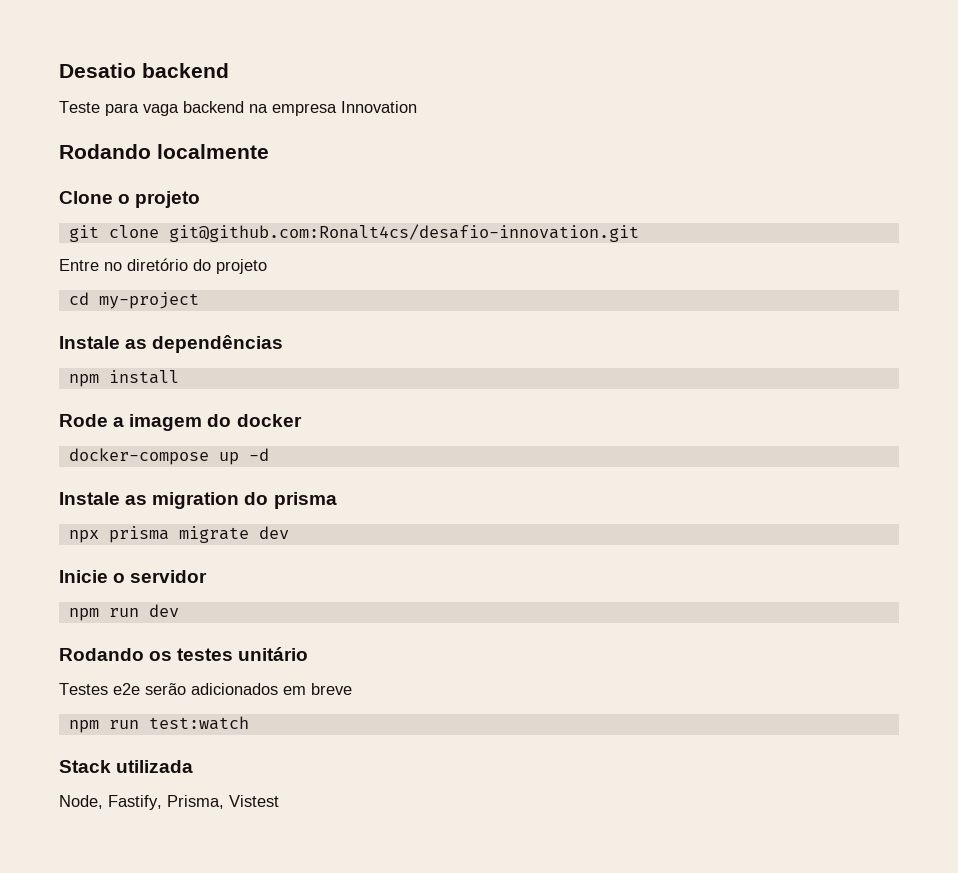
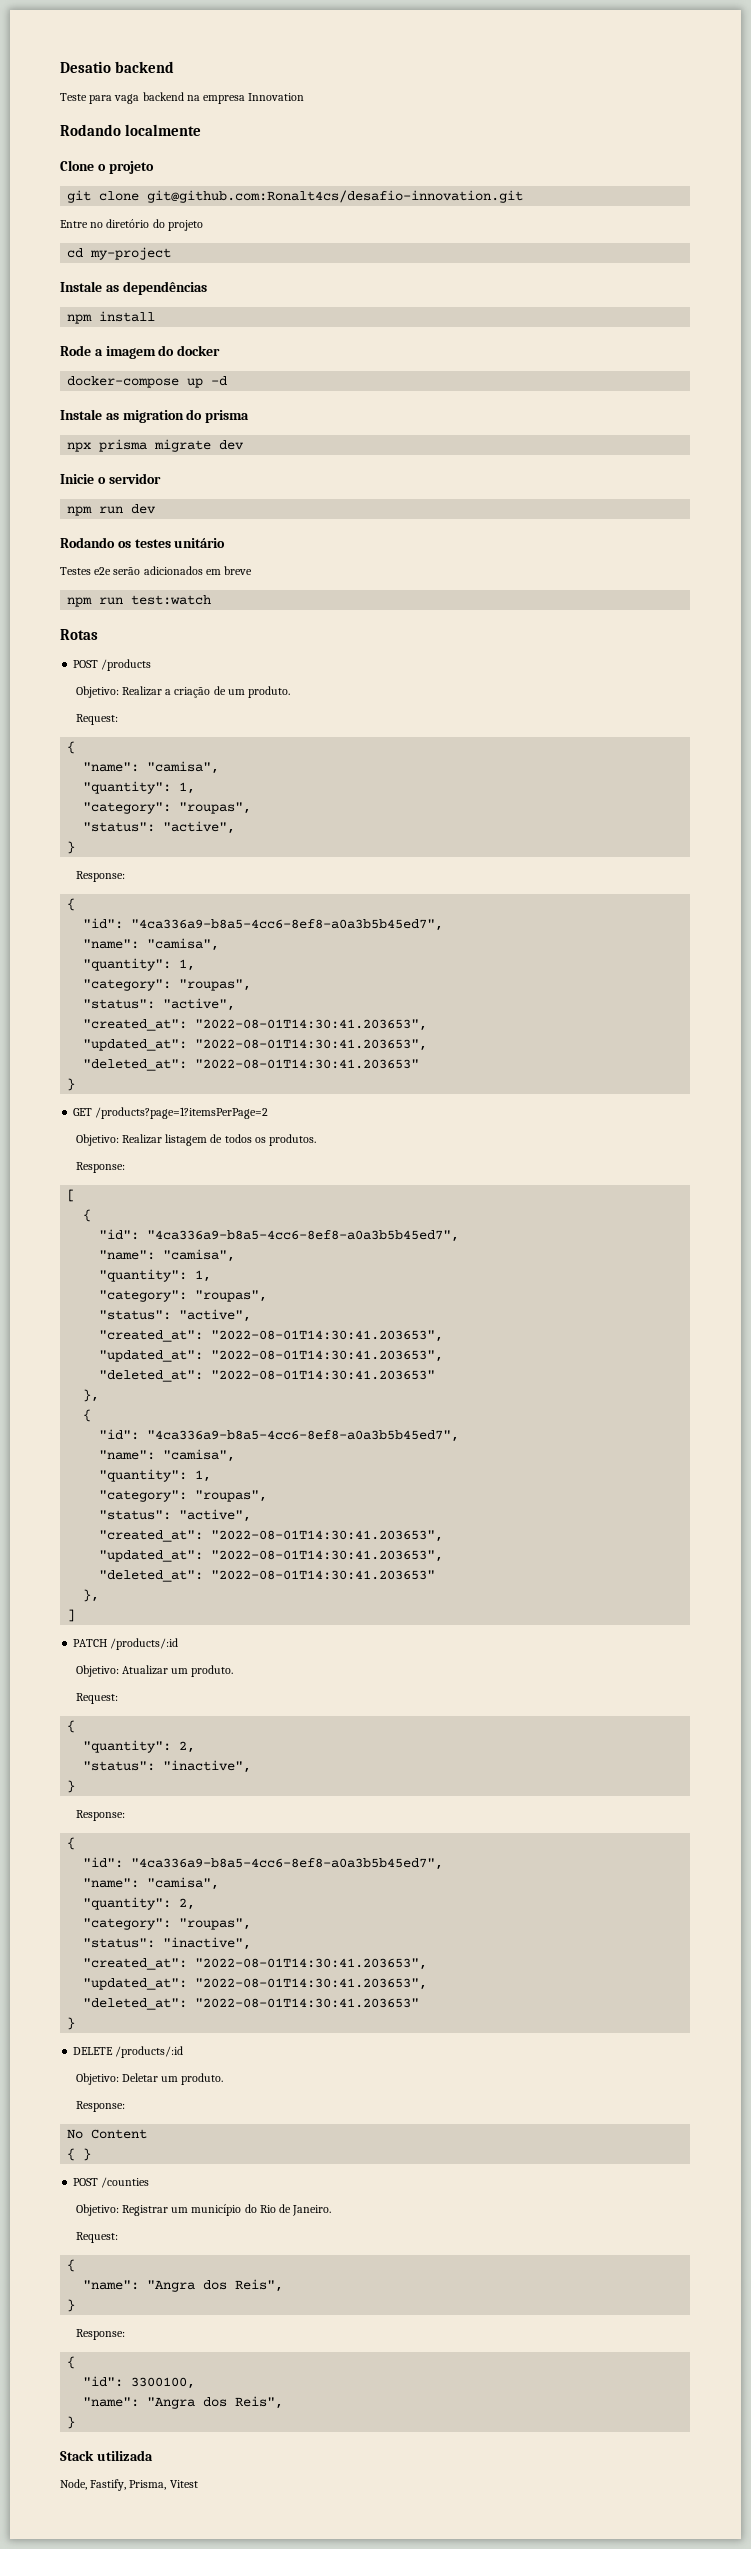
(249, 723) none -> [60,629,98,640] [73,659,152,671] [75,686,291,698] [75,714,118,725] [67,741,76,754] [83,761,220,774] [83,781,196,794] [83,802,252,814] [83,821,236,834] [67,841,76,854] [75,871,125,882] [67,898,76,911] [83,918,444,931] [83,938,220,951] [83,958,196,971] [83,979,252,991] [83,998,236,1011] [83,1019,428,1031] [83,1039,428,1051] [83,1059,420,1071] [67,1078,76,1091] [73,1107,269,1119] [75,1134,317,1146] [75,1162,125,1173] [67,1189,76,1202] [83,1209,92,1222] [99,1229,460,1242] [99,1249,236,1262] [99,1269,212,1282] [99,1290,268,1302] [99,1309,252,1322] [99,1330,444,1342] [99,1350,444,1362] [99,1370,436,1382] [83,1389,100,1402] [83,1409,92,1422] [99,1429,460,1442] [99,1449,236,1462] [99,1469,212,1482] [99,1490,268,1502] [99,1509,252,1522] [99,1530,444,1542] [99,1550,444,1562] [99,1570,436,1582] [83,1589,100,1602] [67,1609,76,1622] [73,1638,179,1650] [75,1665,234,1677] [75,1693,118,1704] [67,1720,76,1733] [83,1740,196,1753] [83,1760,252,1773] [67,1780,76,1793] [75,1810,125,1821] [67,1837,76,1850] [83,1857,444,1870] [83,1877,220,1890] [83,1897,196,1910] [83,1918,252,1930] [83,1937,252,1950] [83,1958,428,1970] [83,1978,428,1990] [83,1998,420,2010] [67,2017,76,2030] [73,2046,184,2058] [75,2073,224,2085] [75,2101,125,2112] [67,2129,148,2139] [67,2148,92,2161] [73,2177,150,2188] [75,2204,332,2216] [75,2232,118,2243] [67,2259,76,2272] [83,2279,284,2292] [67,2299,76,2312] [75,2329,125,2340] [67,2356,76,2369] [83,2376,196,2389] [83,2396,284,2409] [67,2416,76,2429] // Rotas // POST /products // Objetivo: Realizar a criação de um produto. // Request: // { // "name": "camisa", // "quantity": 1, // "category": "roupas", // "status": "active", // } // Response: // { // "id": "4ca336a9-b8a5-4cc6-8ef8-a0a3b5b45ed7", // "name": "camisa", // "quantity": 1, // "category": "roupas", // "status": "active", // "created_at": "2022-08-01T14:30:41.203653", // "updated_at": "2022-08-01T14:30:41.203653", // "deleted_at": "2022-08-01T14:30:41.203653" // } // GET /products?page=1?itemsPerPage=2 // Objetivo: Realizar listagem de todos os produtos. // Response: // [ // { // "id": "4ca336a9-b8a5-4cc6-8ef8-a0a3b5b45ed7", // "name": "camisa", // "quantity": 1, // "category": "roupas", // "status": "active", // "created_at": "2022-08-01T14:30:41.203653", // "updated_at": "2022-08-01T14:30:41.203653", // "deleted_at": "2022-08-01T14:30:41.203653" // }, // { // "id": "4ca336a9-b8a5-4cc6-8ef8-a0a3b5b45ed7", // "name": "camisa", // "quantity": 1, // "category": "roupas", // "status": "active", // "created_at": "2022-08-01T14:30:41.203653", // "updated_at": "2022-08-01T14:30:41.203653", // "deleted_at": "2022-08-01T14:30:41.203653" // }, // ] // PATCH /products/:id // Objetivo: Atualizar um produto. // Request: // { // "quantity": 2, // "status": "inactive", // } // Response: // { // "id": "4ca336a9-b8a5-4cc6-8ef8-a0a3b5b45ed7", // "name": "camisa", // "quantity": 2, // "category": "roupas", // "status": "inactive", // "created_at": "2022-08-01T14:30:41.203653", // "updated_at": "2022-08-01T14:30:41.203653", // "deleted_at": "2022-08-01T14:30:41.203653" // } // DELETE /products/:id // Objetivo: Deletar um produto. // Response: // No Content // { } // POST /counties // Objetivo: Registrar um município do Rio de Janeiro. // Request: // { // "name": "Angra dos Reis", // } // Response: // { // "id": 3300100, // "name": "Angra dos Reis", // }
[229,795,279,807] Vistest -> [169,2480,198,2488] Vitest

